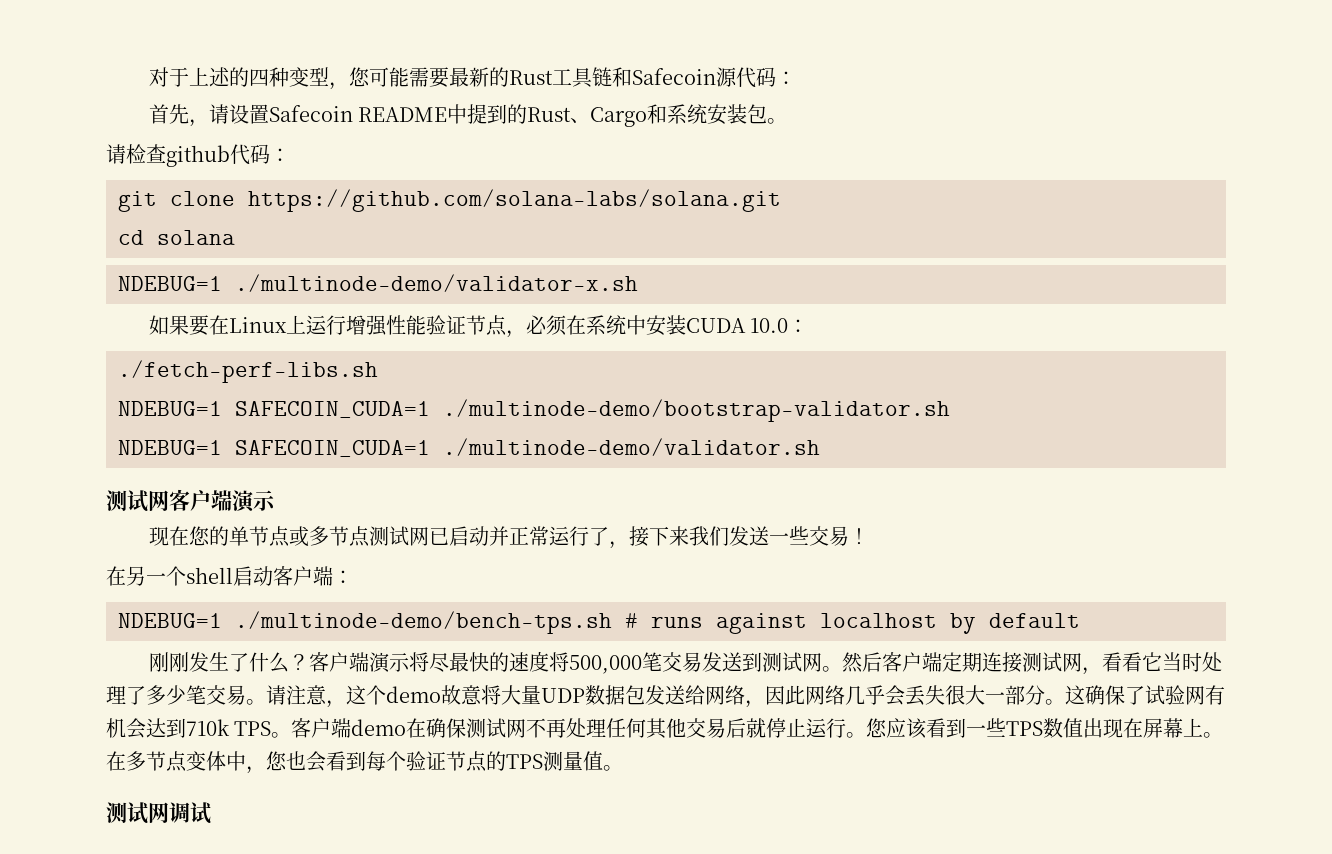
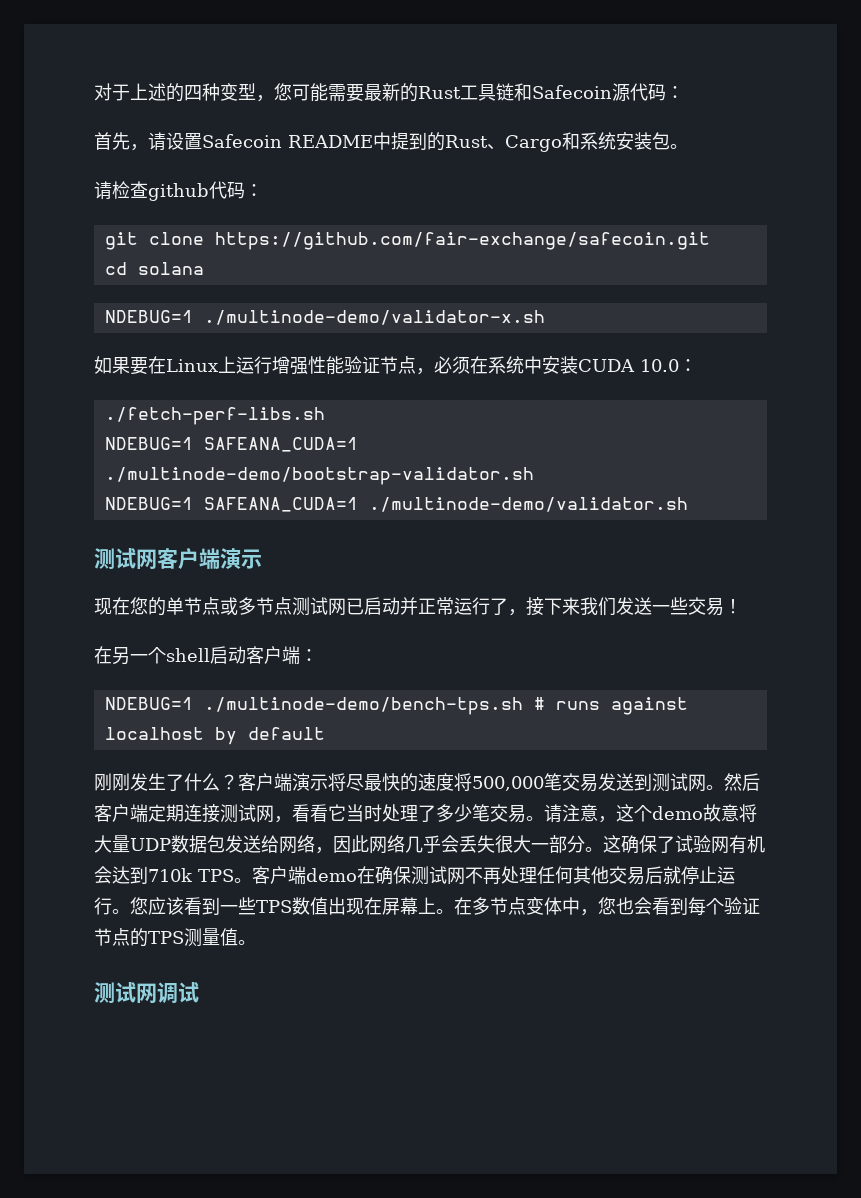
[248,189,781,212] https://github.com/solana-labs/solana.git -> [214,232,710,250] https://github.com/fair-exchange/safecoin.git
[235,401,430,418] SAFECOIN_CUDA=1 -> [203,437,358,452] SAFEANA_CUDA=1
[235,440,430,457] SAFECOIN_CUDA=1 -> [203,497,358,512] SAFEANA_CUDA=1

